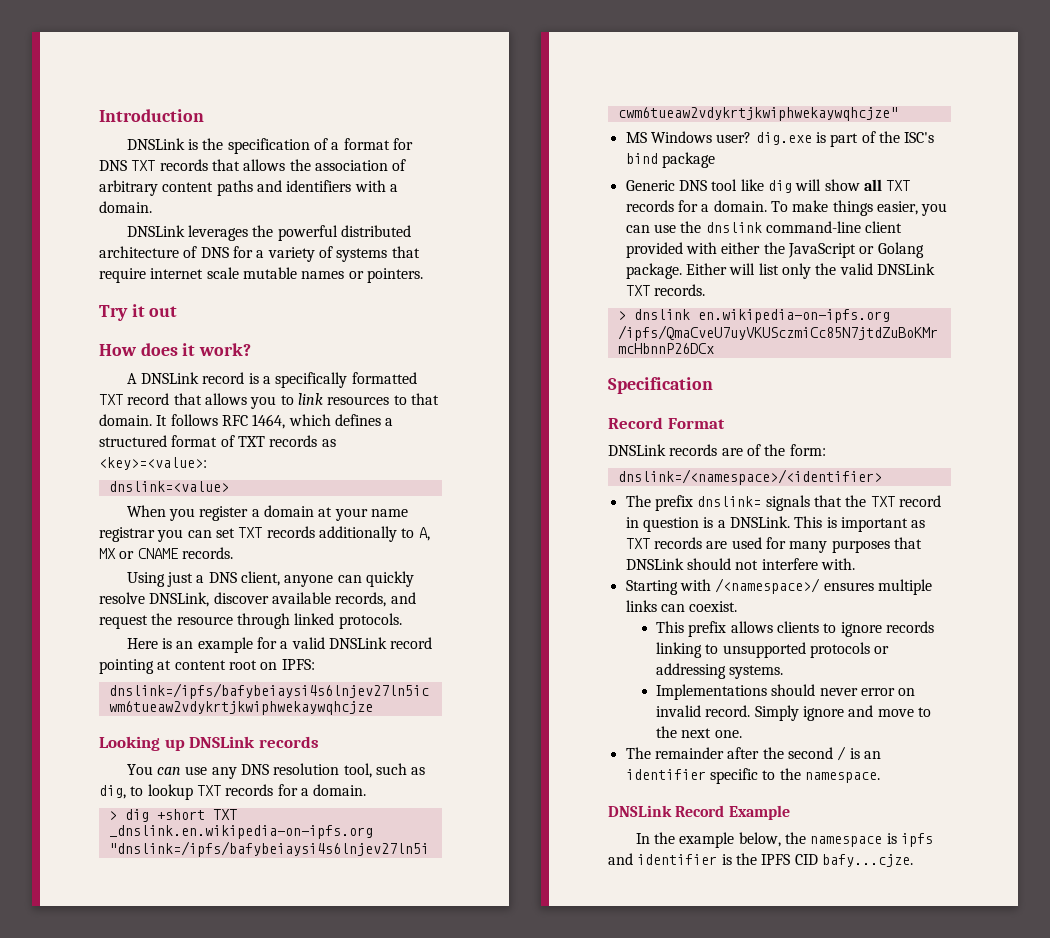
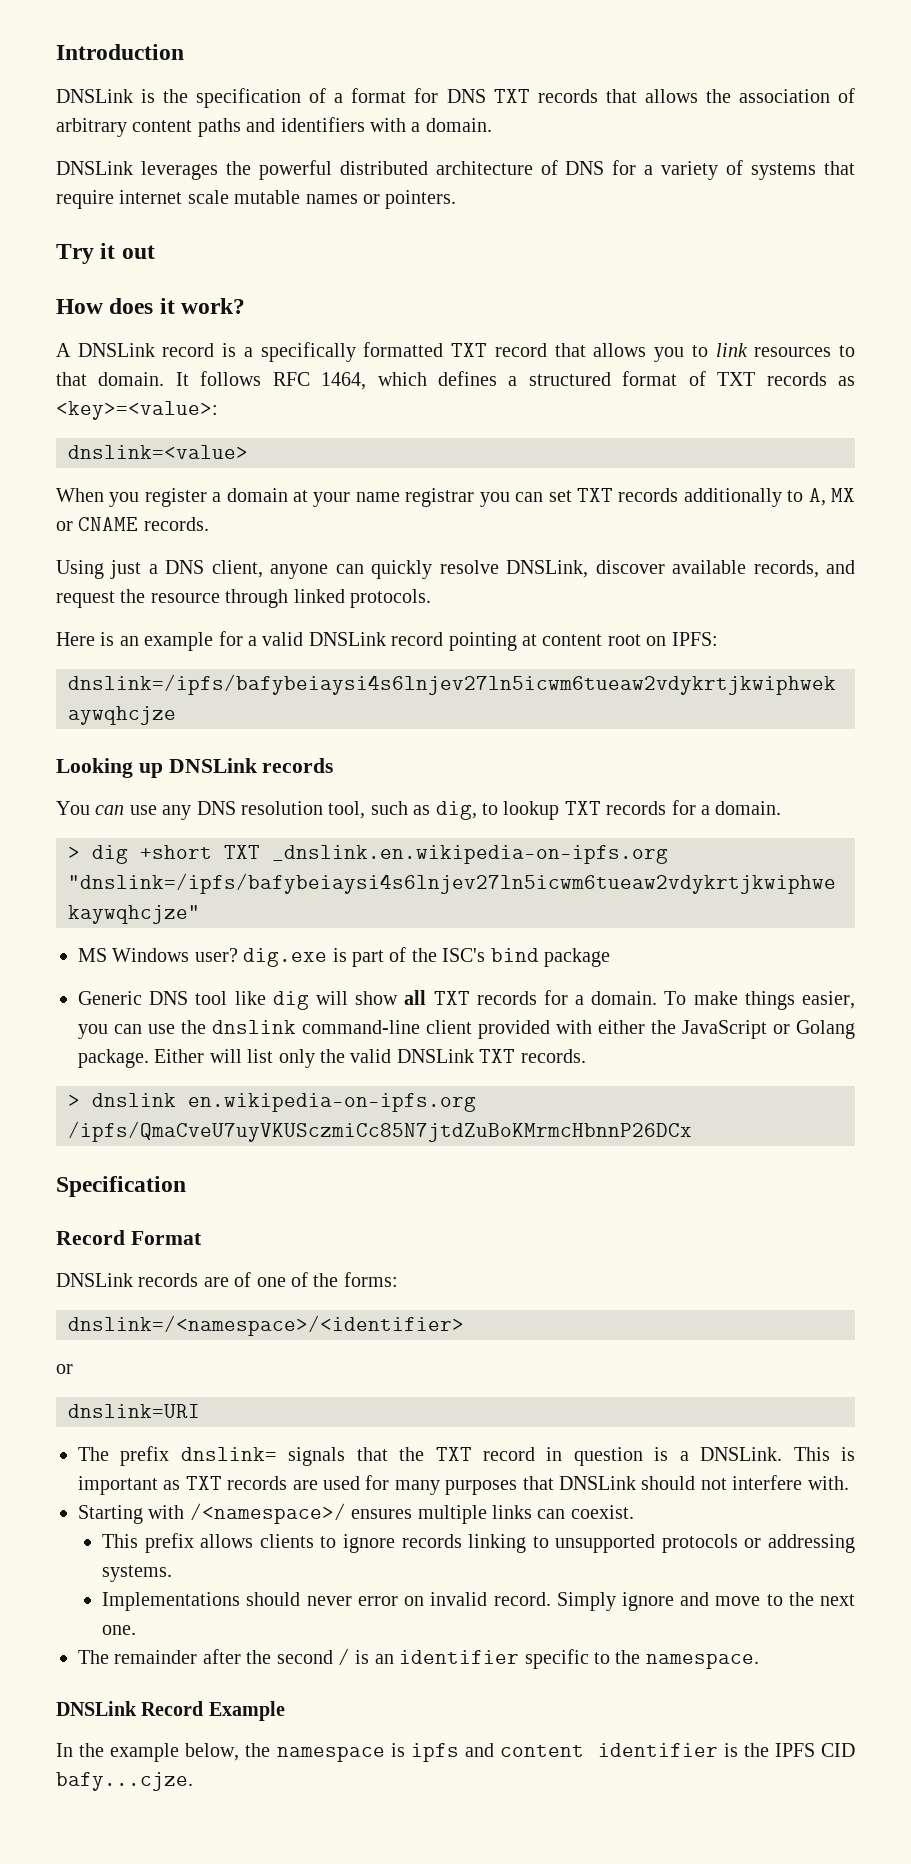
[764,444,826,456] the form: -> [256,1272,398,1287] one of the forms:
(882, 477) none -> [56,1364,73,1374] [68,1404,200,1418] // or // dnslink=URI
(633, 859) none -> [499,1745,584,1757] content

